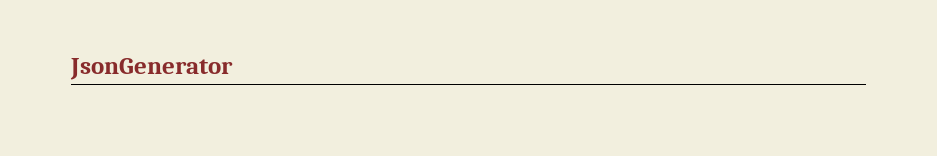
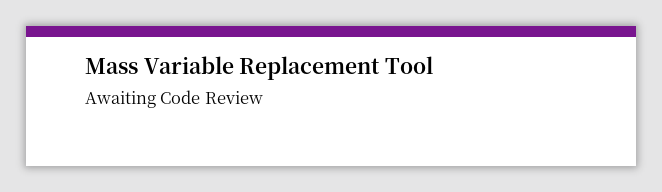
[70,58,233,80] JsonGenerator -> [85,56,434,80] [85,90,263,108] Mass Variable Replacement Tool // Awaiting Code Review

